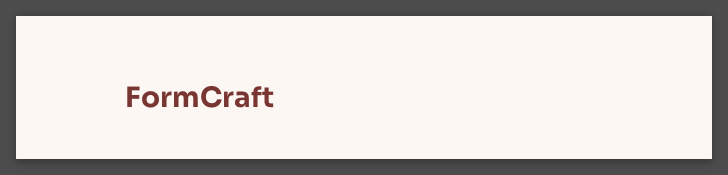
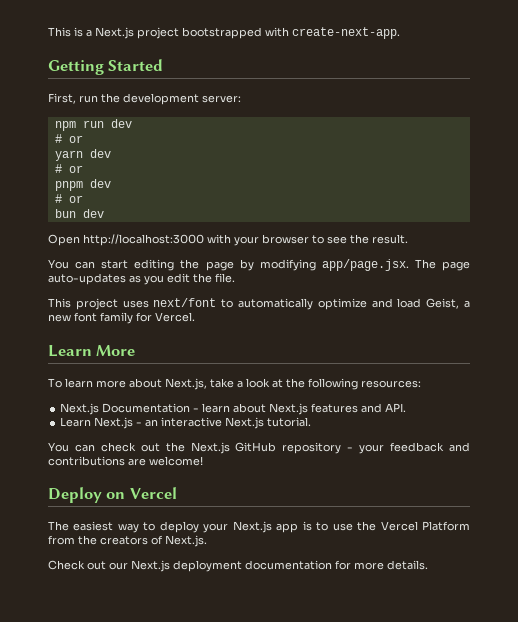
[125,85,274,108] FormCraft -> [48,27,400,39] [48,59,164,75] [48,93,241,105] [54,119,132,131] [54,134,83,143] [54,149,111,161] [54,164,83,173] [54,179,111,191] [54,194,83,203] [54,209,104,218] [48,234,408,246] [48,259,471,271] [48,273,235,285] [48,298,471,310] [48,312,195,324] [48,345,136,357] [48,378,421,390] [60,403,407,415] [60,417,312,429] [48,442,471,454] [48,456,203,466] [48,487,177,503] [48,521,470,533] [48,535,207,547] [48,560,428,572] This is a Next.js project bootstrapped with create-next-app. // Getting Started // First, run the development server: // npm run dev // # or // yarn dev // # or // pnpm dev // # or // bun dev // Open http://localhost:3000 with your browser to see the result. // You can start editing the page by modifying app/page.jsx. The page auto-updates as you edit the file. // This project uses next/font to automatically optimize and load Geist, a new font family for Vercel. // Learn More // To learn more about Next.js, take a look at the following resources: // Next.js Documentation - learn about Next.js features and API. // Learn Next.js - an interactive Next.js tutorial. // You can check out the Next.js GitHub repository - your feedback and contributions are welcome! // Deploy on Vercel // The easiest way to deploy your Next.js app is to use the Vercel Platform from the creators of Next.js. // Check out our Next.js deployment documentation for more details.

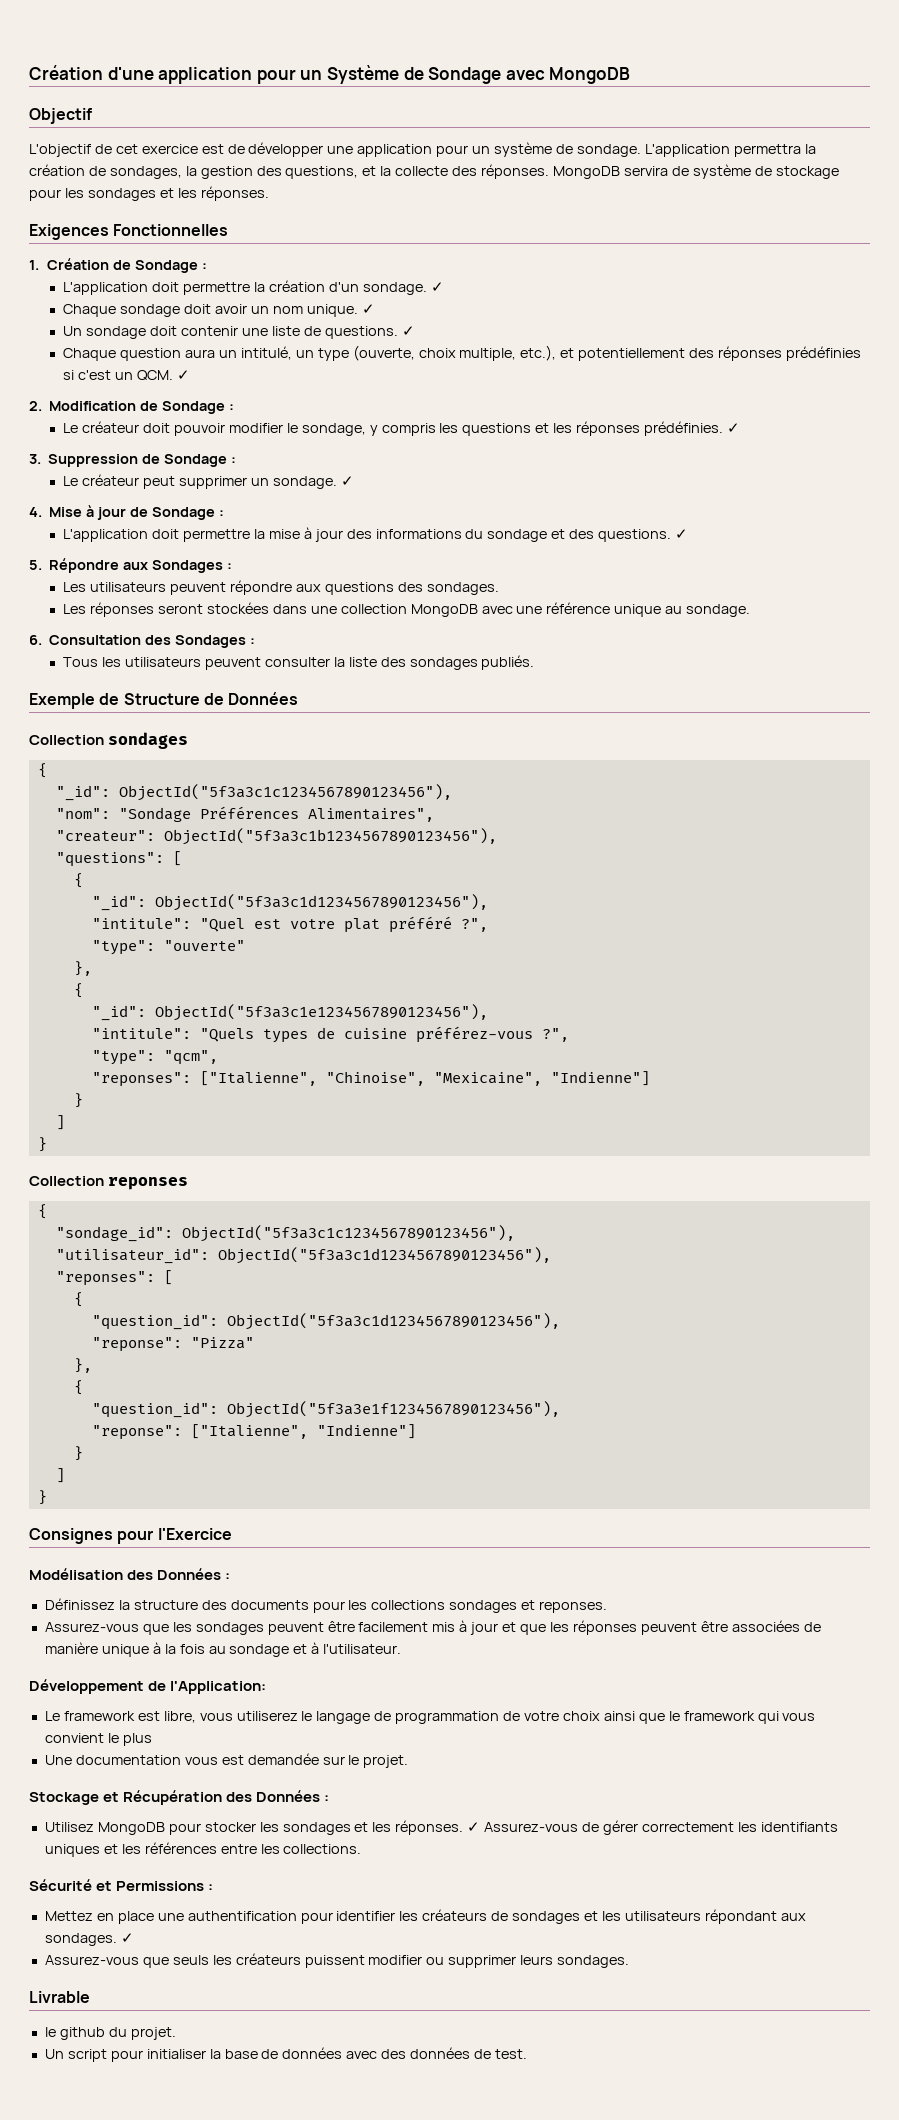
[48,27,400,39] [48,59,164,75] [48,93,241,105] [54,119,132,131] [54,134,83,143] [54,149,111,161] [54,164,83,173] [54,179,111,191] [54,194,83,203] [54,209,104,218] [48,234,408,246] [48,259,471,271] [48,273,235,285] [48,298,471,310] [48,312,195,324] [48,345,136,357] [48,378,421,390] [60,403,407,415] [60,417,312,429] [48,442,471,454] [48,456,203,466] [48,487,177,503] [48,521,470,533] [48,535,207,547] [48,560,428,572] This is a Next.js project bootstrapped with create-next-app. // Getting Started // First, run the development server: // npm run dev // # or // yarn dev // # or // pnpm dev // # or // bun dev // Open http://localhost:3000 with your browser to see the result. // You can start editing the page by modifying app/page.jsx. The page auto-updates as you edit the file. // This project uses next/font to automatically optimize and load Geist, a new font family for Vercel. // Learn More // To learn more about Next.js, take a look at the following resources: // Next.js Documentation - learn about Next.js features and API. // Learn Next.js - an interactive Next.js tutorial. // You can check out the Next.js GitHub repository - your feedback and contributions are welcome! // Deploy on Vercel // The easiest way to deploy your Next.js app is to use the Vercel Platform from the creators of Next.js. // Check out our Next.js deployment documentation for more details. -> [29,65,631,84] [29,108,92,124] [29,142,816,157] [29,164,839,179] [29,186,269,201] [29,224,229,240] [29,258,208,273] [63,280,444,295] [63,304,375,317] [63,326,415,339] [63,345,861,361] [63,370,190,380] [29,401,234,414] [63,421,740,436] [29,454,236,467] [63,474,354,489] [29,505,224,520] [63,527,689,542] [29,558,232,573] [63,580,499,595] [63,602,751,617] [29,635,255,648] [63,655,535,670] [29,692,299,709] [29,732,189,749] [37,763,47,778] [55,784,452,801] [55,806,434,822] [55,828,497,845] [55,851,182,867] [73,873,83,888] [91,894,488,911] [91,916,488,933] [91,940,245,955] [73,961,92,976] [73,983,83,998] [91,1004,488,1021] [91,1026,569,1043] [91,1050,218,1065] [91,1071,650,1087] [73,1093,83,1108] [55,1115,65,1130] [37,1137,47,1152] [29,1176,189,1190] [37,1204,47,1219] [55,1225,515,1242] [55,1247,551,1264] [55,1270,173,1286] [73,1292,83,1307] [91,1313,560,1330] [91,1337,254,1352] [73,1358,92,1373] [73,1380,83,1395] [91,1401,560,1418] [91,1424,416,1440] [73,1446,83,1461] [55,1468,65,1483] [37,1490,47,1505] [29,1528,232,1544] [29,1568,231,1580] [44,1598,608,1613] [44,1620,821,1635] [44,1642,402,1657] [29,1679,267,1694] [44,1711,816,1724] [44,1733,152,1746] [44,1753,409,1768] [29,1790,330,1805] [44,1820,838,1835] [44,1842,362,1857] [29,1879,214,1891] [44,1909,806,1924] [44,1933,134,1946] [44,1953,630,1968] [29,1991,90,2003] [44,2027,176,2040] [44,2047,527,2062] Création d'une application pour un Système de Sondage avec MongoDB // Objectif // L'objectif de cet exercice est de développer une application pour un système de sondage. L'application permettra la création de sondages, la gestion des questions, et la collecte des réponses. MongoDB servira de système de stockage pour les sondages et les réponses. // Exigences Fonctionnelles // 1. Création de Sondage : // L'application doit permettre la création d'un sondage. ✓ // Chaque sondage doit avoir un nom unique. ✓ // Un sondage doit contenir une liste de questions. ✓ // Chaque question aura un intitulé, un type (ouverte, choix multiple, etc.), et potentiellement des réponses prédéfinies si c'est un QCM. ✓ // 2. Modification de Sondage : // Le créateur doit pouvoir modifier le sondage, y compris les questions et les réponses prédéfinies. ✓ // 3. Suppression de Sondage : // Le créateur peut supprimer un sondage. ✓ // 4. Mise à jour de Sondage : // L'application doit permettre la mise à jour des informations du sondage et des questions. ✓ // 5. Répondre aux Sondages : // Les utilisateurs peuvent répondre aux questions des sondages. // Les réponses seront stockées dans une collection MongoDB avec une référence unique au sondage. // 6. Consultation des Sondages : // Tous les utilisateurs peuvent consulter la liste des sondages publiés. // Exemple de Structure de Données // Collection sondages // { // "_id": ObjectId("5f3a3c1c1234567890123456"), // "nom": "Sondage Préférences Alimentaires", // "createur": ObjectId("5f3a3c1b1234567890123456"), // "questions": [ // { // "_id": ObjectId("5f3a3c1d1234567890123456"), // "intitule": "Quel est votre plat préféré ?", // "type": "ouverte" // }, // { // "_id": ObjectId("5f3a3c1e1234567890123456"), // "intitule": "Quels types de cuisine préférez-vous ?", // "type": "qcm", // "reponses": ["Italienne", "Chinoise", "Mexicaine", "Indienne"] // } // ] // } // Collection reponses // { // "sondage_id": ObjectId("5f3a3c1c1234567890123456"), // "utilisateur_id": ObjectId("5f3a3c1d1234567890123456"), // "reponses": [ // { // "question_id": ObjectId("5f3a3c1d1234567890123456"), // "reponse": "Pizza" // }, // { // "question_id": ObjectId("5f3a3e1f1234567890123456"), // "reponse": ["Italienne", "Indienne"] // } // ] // } // Consignes pour l'Exercice // Modélisation des Données : // Définissez la structure des documents pour les collections sondages et reponses. // Assurez-vous que les sondages peuvent être facilement mis à jour et que les réponses peuvent être associées de manière unique à la fois au sondage et à l'utilisateur. // Développement de l'Application: // Le framework est libre, vous utiliserez le langage de programmation de votre choix ainsi que le framework qui vous convient le plus // Une documentation vous est demandée sur le projet. // Stockage et Récupération des Données : // Utilisez MongoDB pour stocker les sondages et les réponses. ✓ Assurez-vous de gérer correctement les identifiants uniques et les références entre les collections. // Sécurité et Permissions : // Mettez en place une authentification pour identifier les créateurs de sondages et les utilisateurs répondant aux sondages. ✓ // Assurez-vous que seuls les créateurs puissent modifier ou supprimer leurs sondages. // Livrable // le github du projet. // Un script pour initialiser la base de données avec des données de test.

